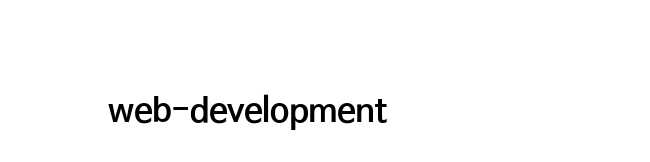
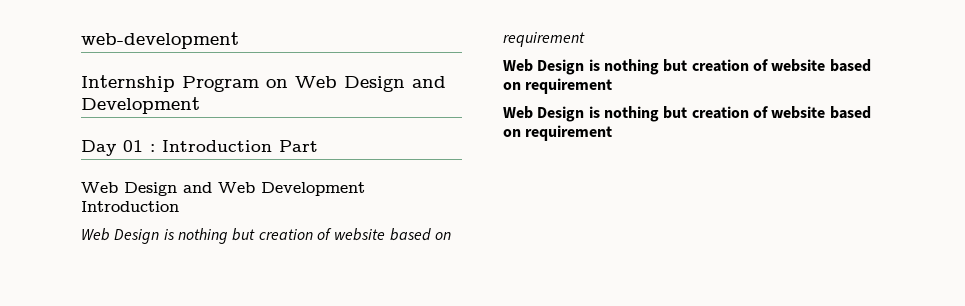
(387, 112) none -> [81,75,446,92] [81,97,200,114] [81,140,318,156] [81,182,365,196] [81,201,179,212] [81,228,451,244] [503,32,585,47] [503,59,871,75] [503,78,613,94] [503,106,871,122] [503,125,613,141] // Internship Program on Web Design and Development // Day 01 : Introduction Part // Web Design and Web Development Introduction // Web Design is nothing but creation of website based on requirement // Web Design is nothing but creation of website based on requirement // Web Design is nothing but creation of website based on requirement

